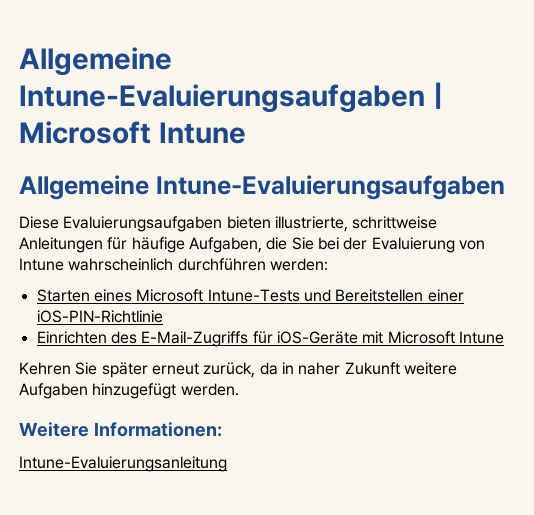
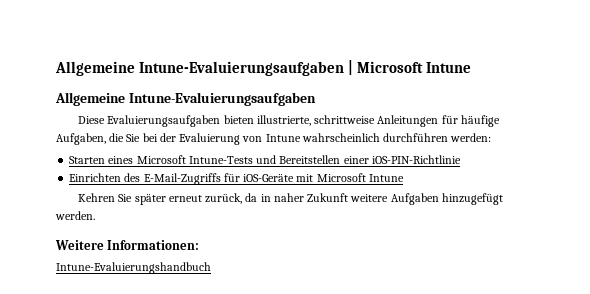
[19,456,227,472] Intune-Evaluierungsanleitung -> [56,262,211,274] Intune-Evaluierungshandbuch

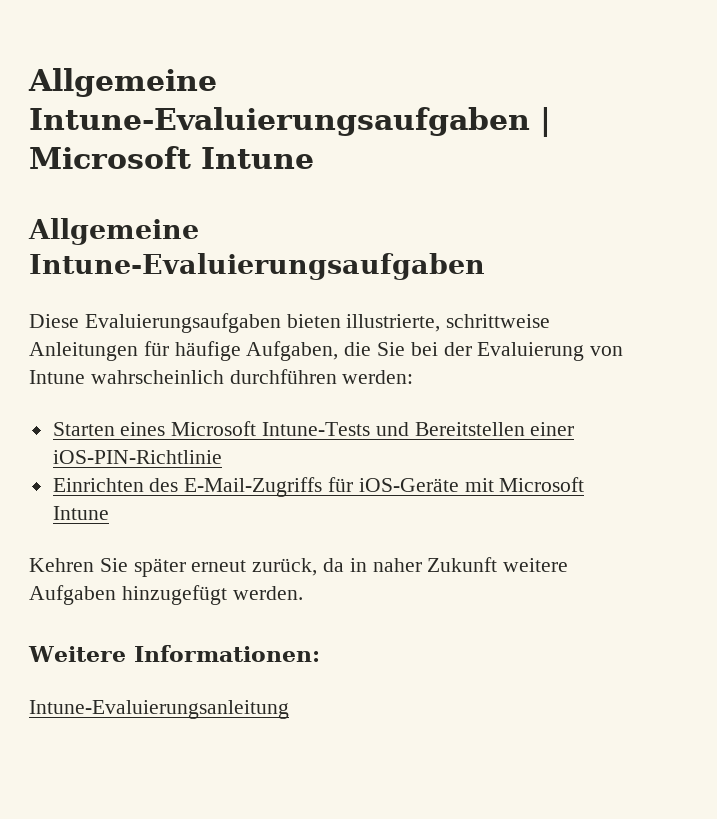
[56,262,211,274] Intune-Evaluierungshandbuch -> [29,700,289,719] Intune-Evaluierungsanleitung

